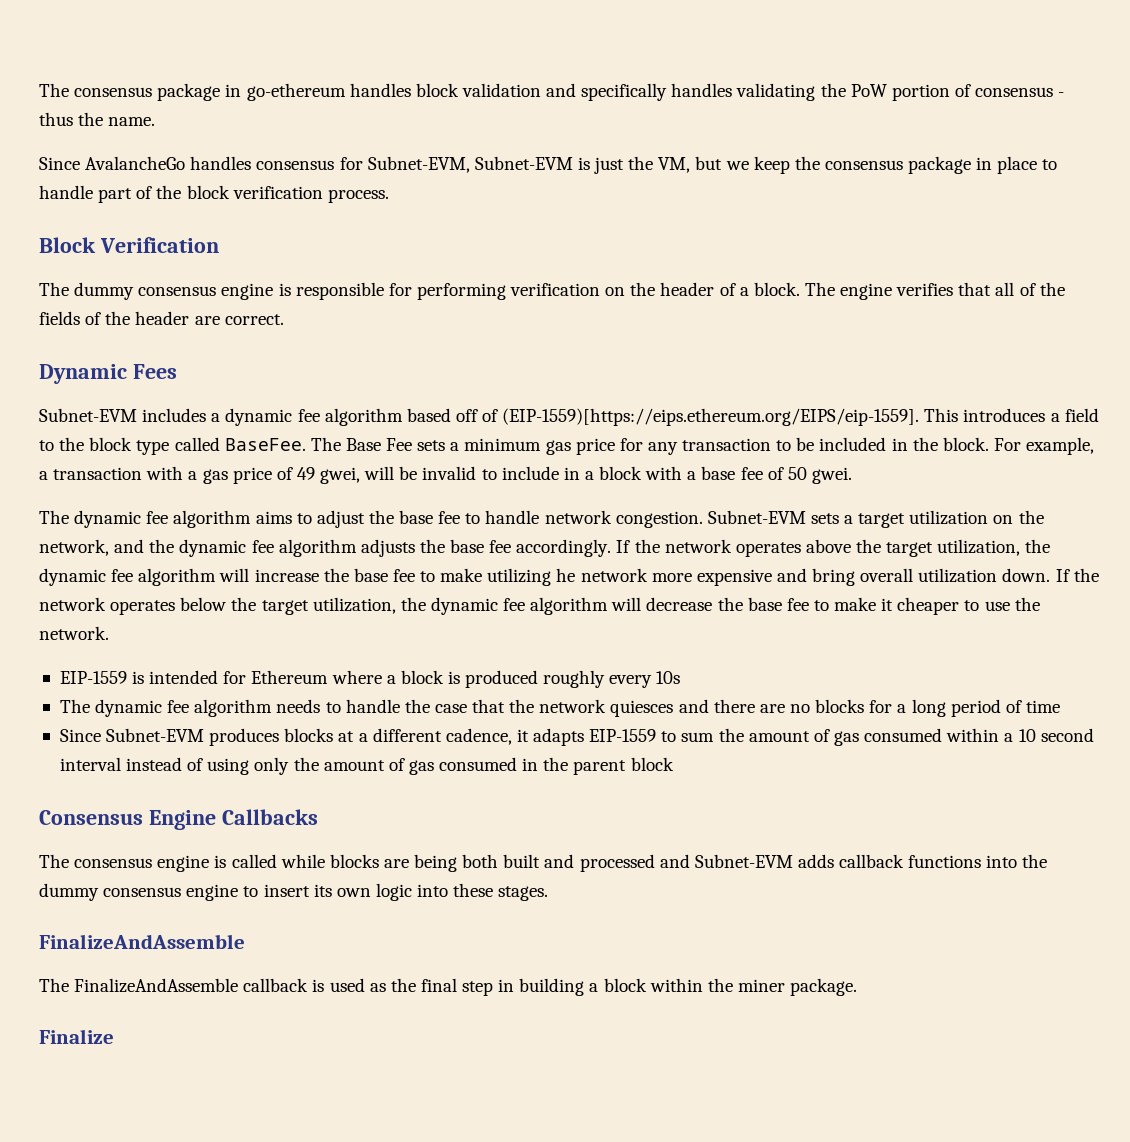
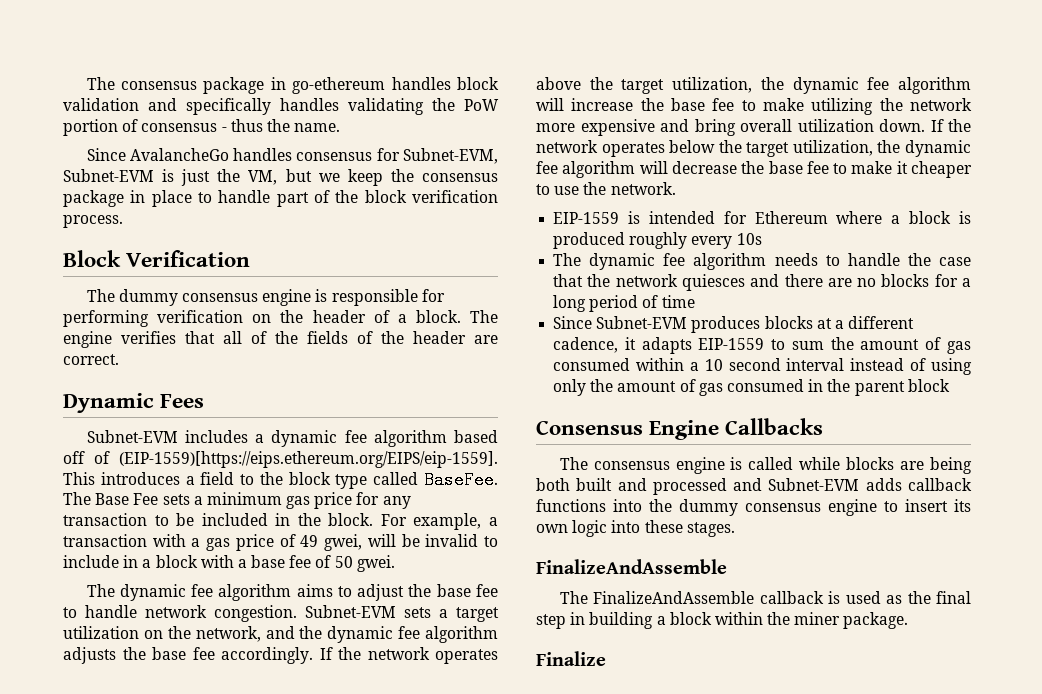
[556,568,576,582] he -> [879,98,903,111] the

